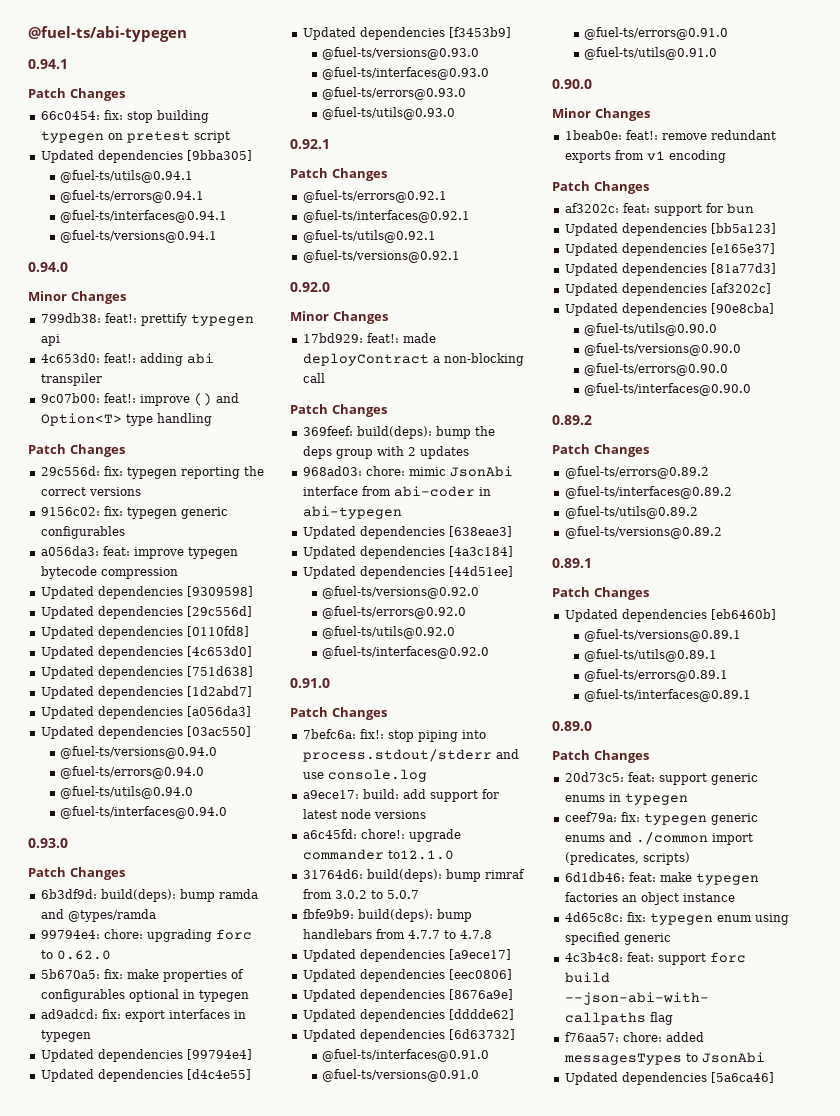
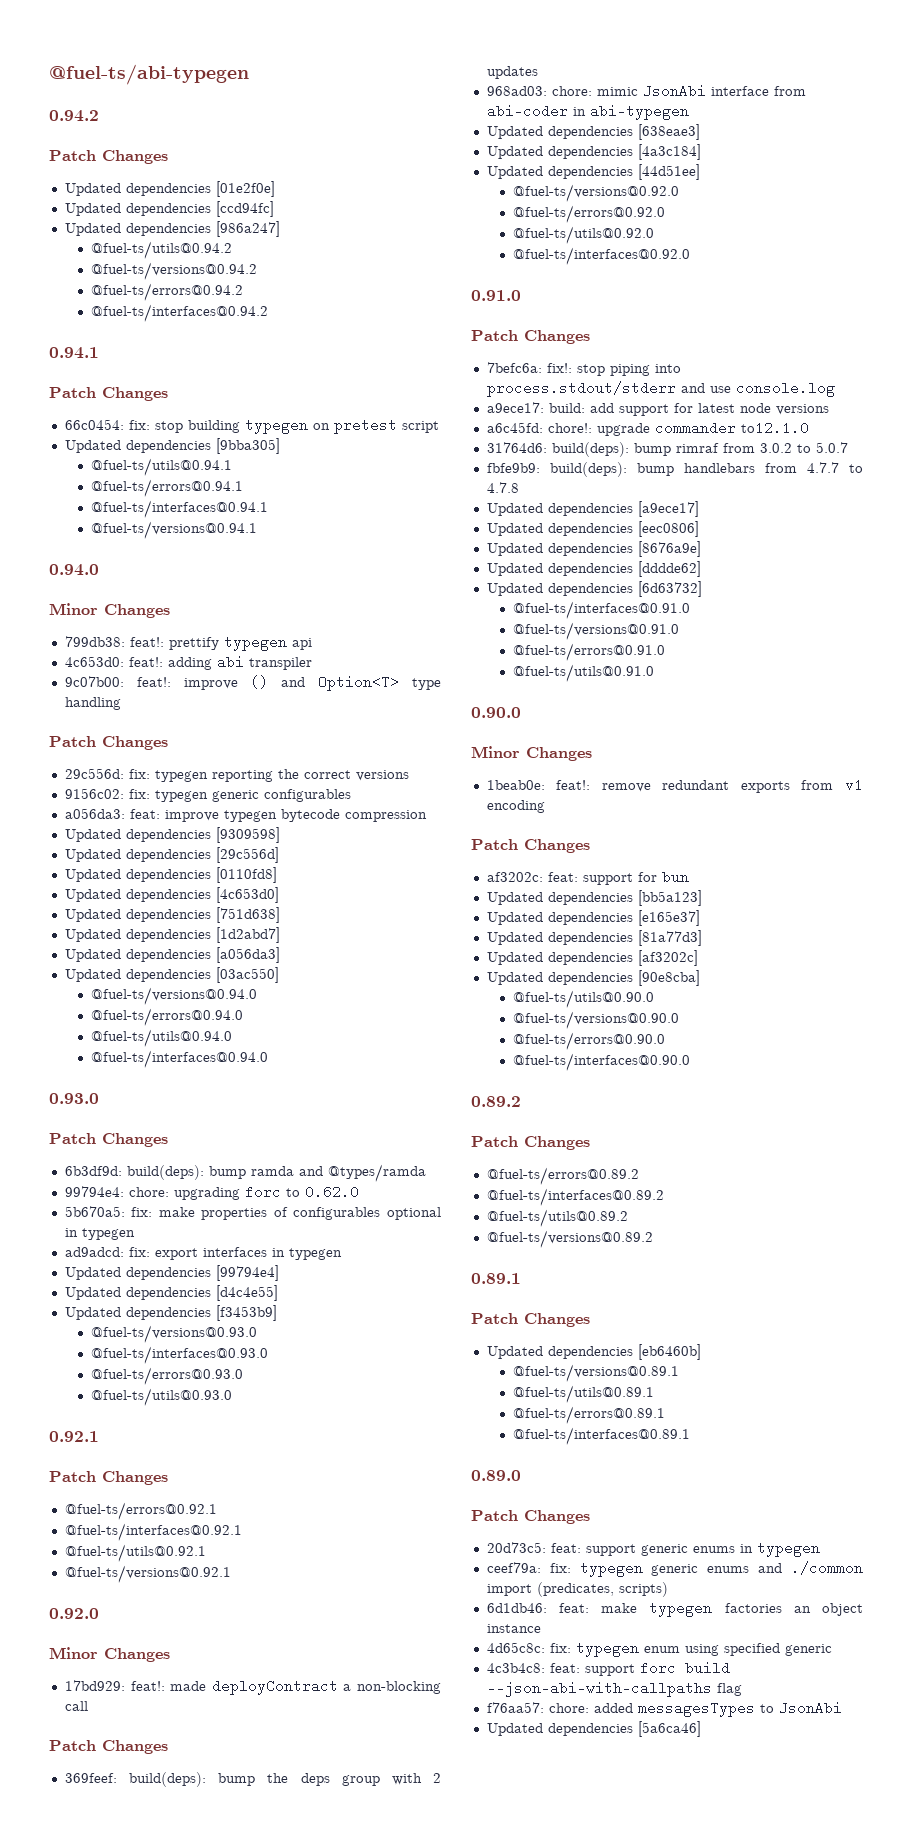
(187, 34) none -> [49,110,99,122] [49,150,168,164] [64,181,275,197] [64,201,274,217] [64,221,280,237] [91,241,233,259] [91,262,258,280] [91,283,244,301] [91,304,269,322] // 0.94.2 // Patch Changes // Updated dependencies [01e2f0e] // Updated dependencies [ccd94fc] // Updated dependencies [986a247] // @fuel-ts/utils@0.94.2 // @fuel-ts/versions@0.94.2 // @fuel-ts/errors@0.94.2 // @fuel-ts/interfaces@0.94.2

